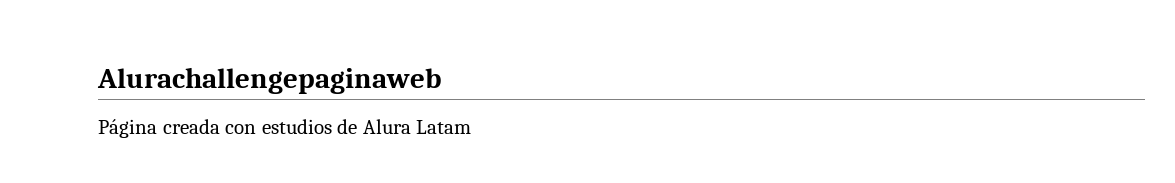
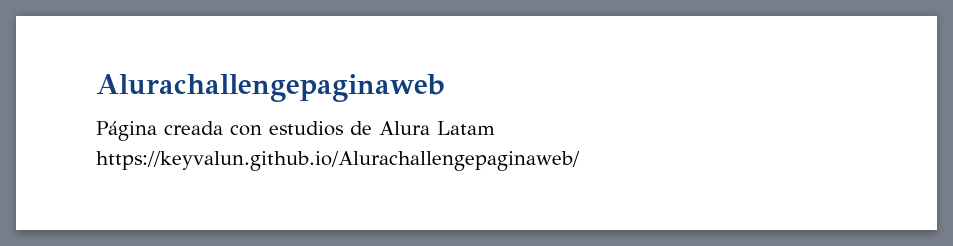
(472, 127) none -> [96,151,580,171] https://keyvalun.github.io/Alurachallengepaginaweb/

